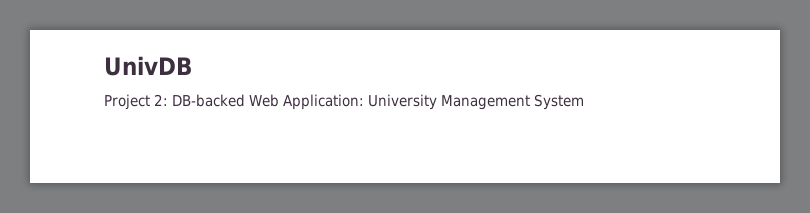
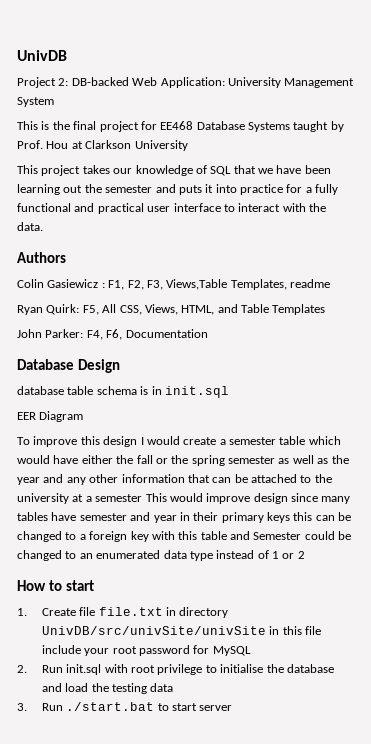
(585, 102) none -> [17,121,344,132] [17,140,188,151] [17,165,331,176] [17,184,339,195] [17,203,326,214] [17,222,43,231] [17,252,66,263] [17,279,330,290] [17,304,326,315] [17,329,208,340] [17,359,120,373] [17,386,229,398] [17,411,84,422] [17,436,341,447] [17,455,349,466] [17,474,332,485] [17,493,351,504] [17,512,352,523] [17,531,352,542] [17,550,305,561] [17,580,94,591] [17,607,229,618] [41,626,322,635] [41,645,251,656] [17,664,334,675] [41,683,174,694] [17,702,233,711] // This is the final project for EE468 Database Systems taught by Prof. Hou at Clarkson University // This project takes our knowledge of SQL that we have been learning out the semester and puts it into practice for a fully functional and practical user interface to interact with the data. // Authors // Colin Gasiewicz : F1, F2, F3, Views,Table Templates, readme // Ryan Quirk: F5, All CSS, Views, HTML, and Table Templates // John Parker: F4, F6, Documentation // Database Design // database table schema is in init.sql // EER Diagram // To improve this design I would create a semester table which would have either the fall or the spring semester as well as the year and any other information that can be attached to the university at a semester This would improve design since many tables have semester and year in their primary keys this can be changed to a foreign key with this table and Semester could be changed to an enumerated data type instead of 1 or 2 // How to start // 1. Create file file.txt in directory UnivDB/src/univSite/univSite in this file include your root password for MySQL // 2. Run init.sql with root privilege to initialise the database and load the testing data // 3. Run ./start.bat to start server

